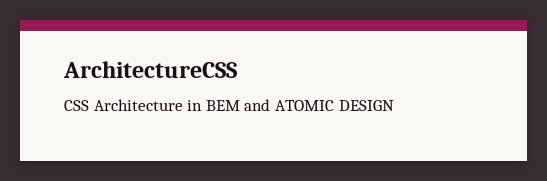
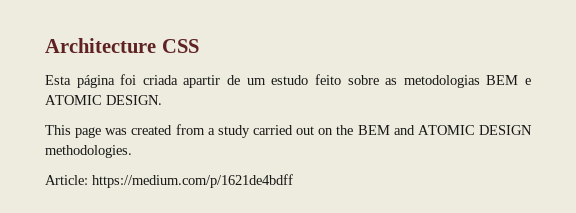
[63,61,237,78] [64,99,203,111] ArchitectureCSS // CSS Architecture in -> [45,38,199,53] [45,74,532,88] [45,95,162,105] [45,124,354,138] Architecture CSS // Esta página foi criada apartir de um estudo feito sobre as metodologias BEM e ATOMIC DESIGN. // This page was created from a study carried out on the
(394, 105) none -> [45,145,132,158] [45,174,293,188] methodologies. // Article: https://medium.com/p/1621de4bdff

